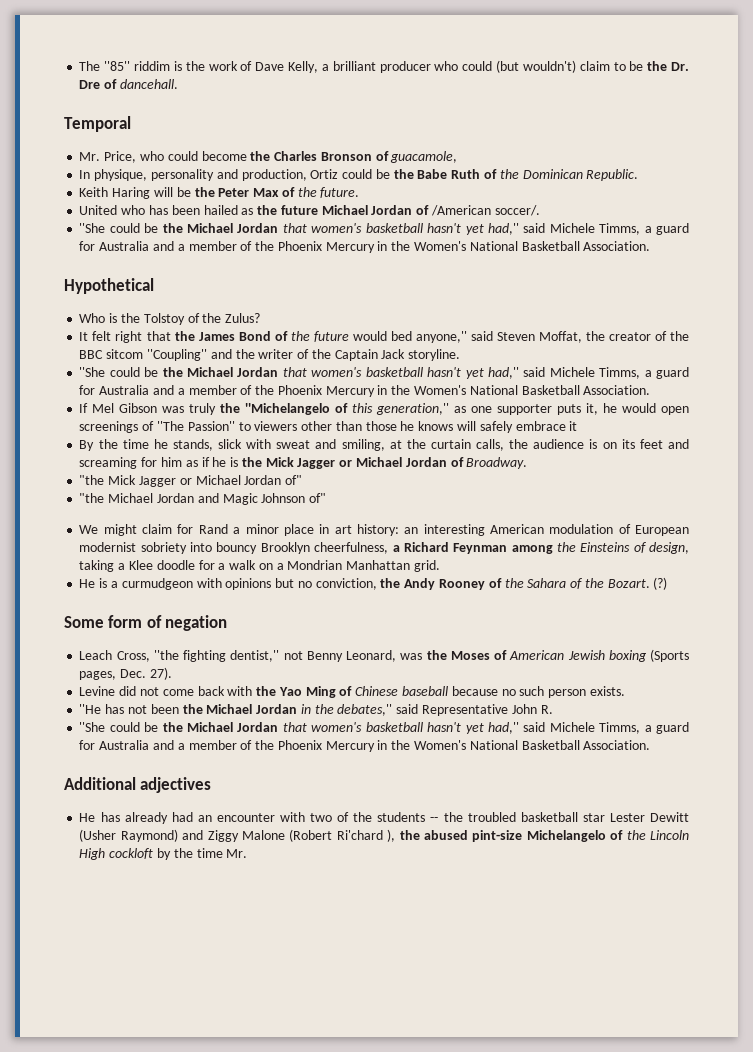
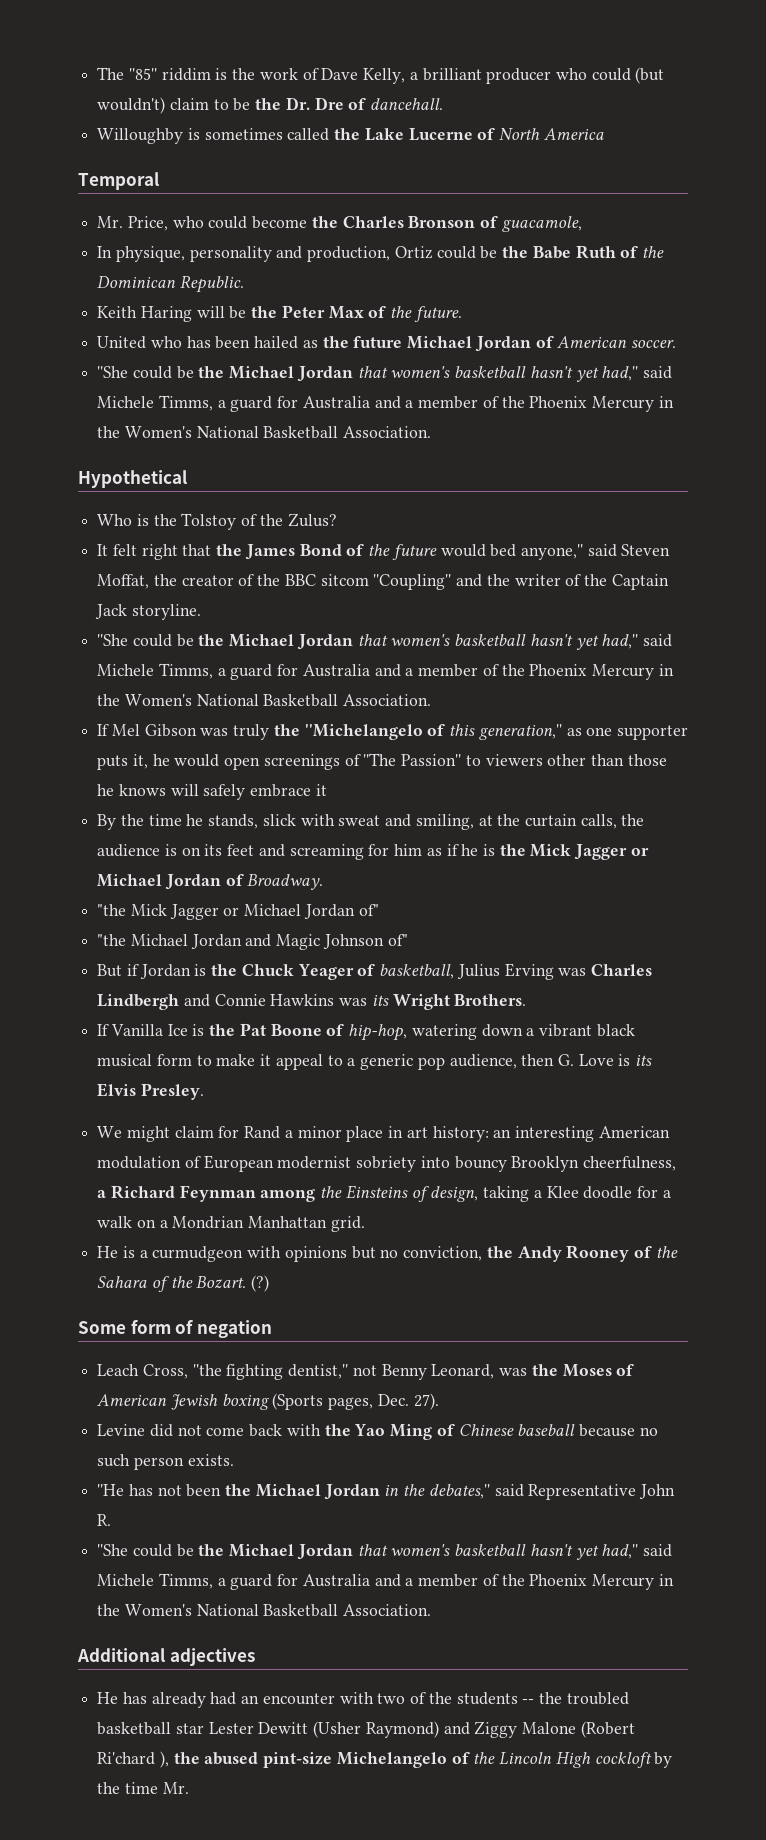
(178, 84) none -> [97,128,604,144] // Willoughby is sometimes called the Lake Lucerne of North America
[430,205,540,216] /American soccer/. -> [557,336,676,348] American soccer.
(327, 498) none -> [97,963,652,980] [97,994,527,1010] [97,1023,635,1041] [97,1054,653,1070] [97,1083,204,1100] // But if Jordan is the Chuck Yeager of basketball, Julius Erving was Charles Lindbergh and Connie Hawkins was its Wright Brothers. // If Vanilla Ice is the Pat Boone of hip-hop, watering down a vibrant black musical form to make it appeal to a generic pop audience, then G. Love is its Elvis Presley.

